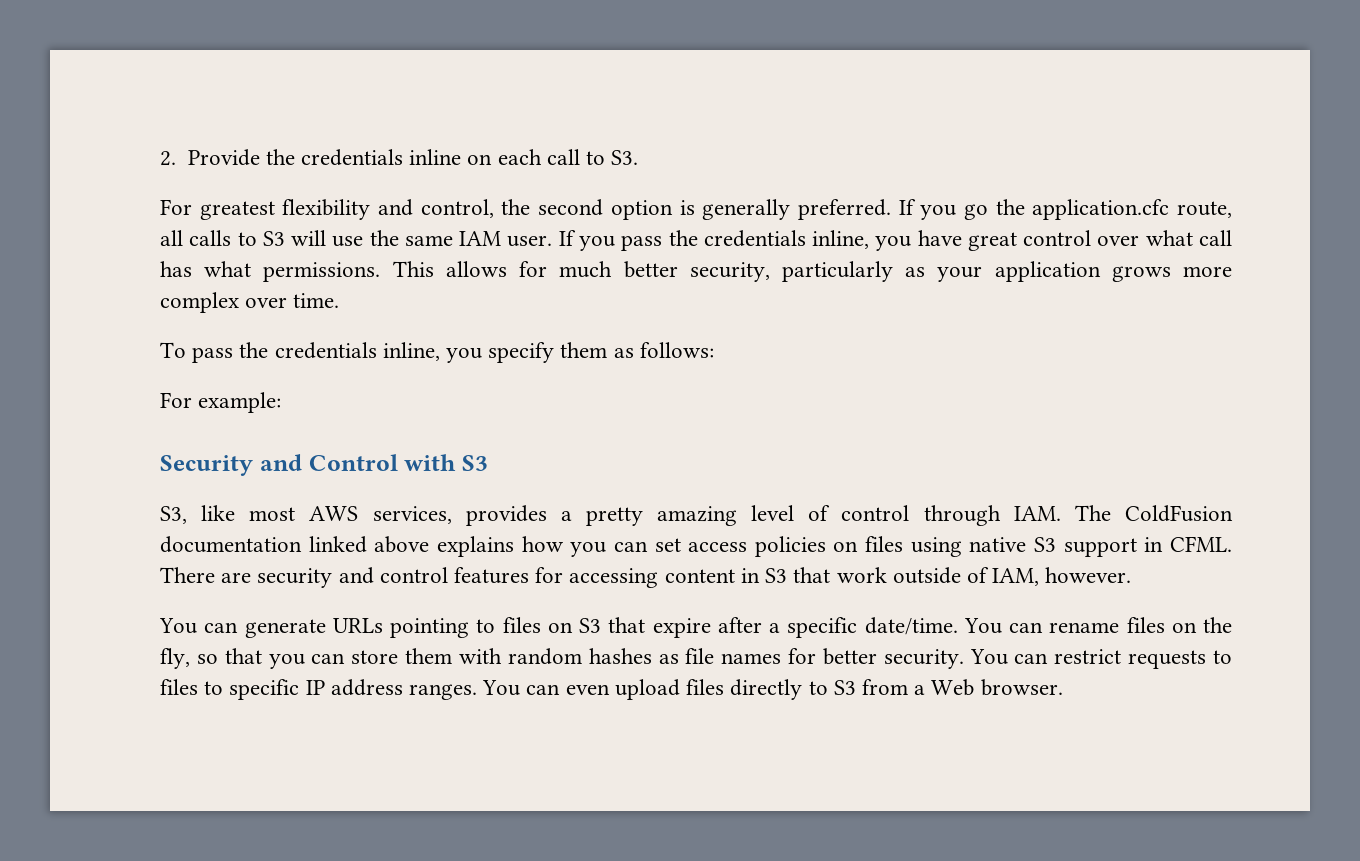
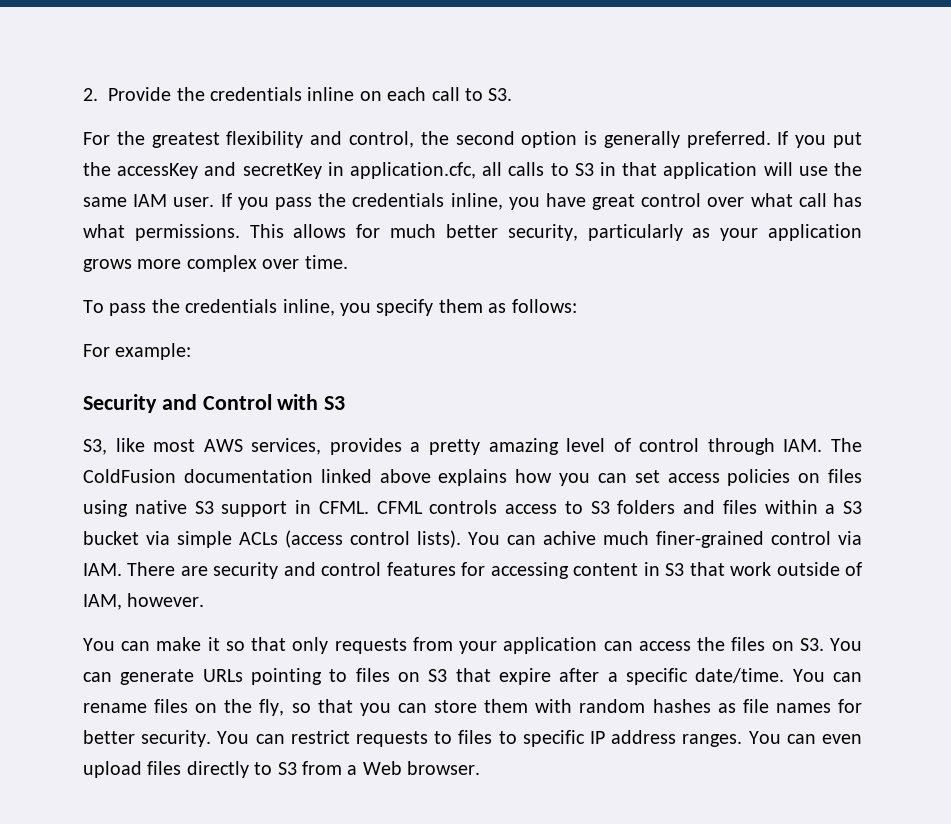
(192, 207) none -> [116,131,145,145] the
[963,199,1232,220] go the application.cfc route, -> [833,132,863,148] [83,162,476,179] put the accessKey and secretKey in application.cfc,
(285, 238) none -> [599,162,758,179] in that application
(1232, 544) none -> [376,500,862,514] [83,530,862,548] [83,563,122,576] CFML controls access to S3 folders and files within a S3 bucket via simple ACLs (access control lists). You can achive much finer-grained control via IAM.
(239, 627) none -> [156,637,863,654] [83,672,112,682] make it so that only requests from your application can access the files on S3. You can

